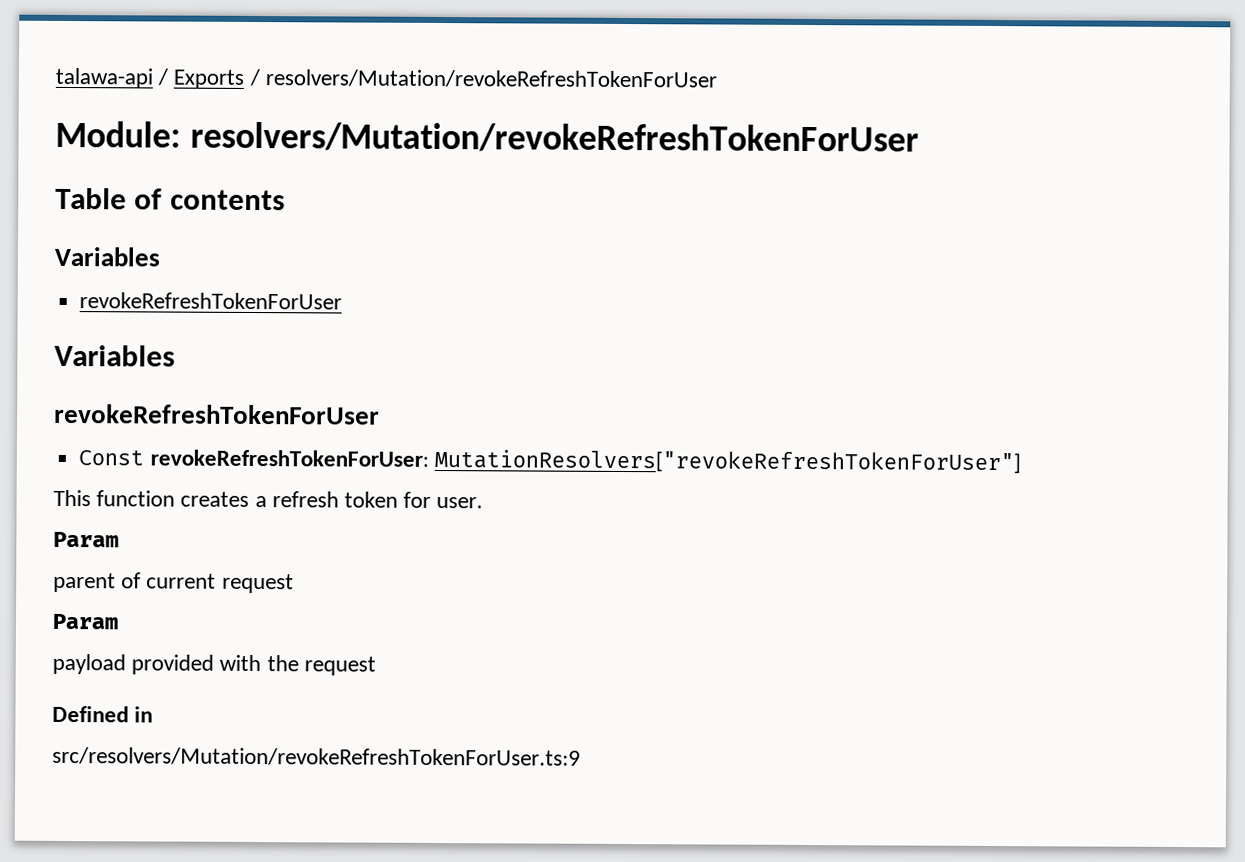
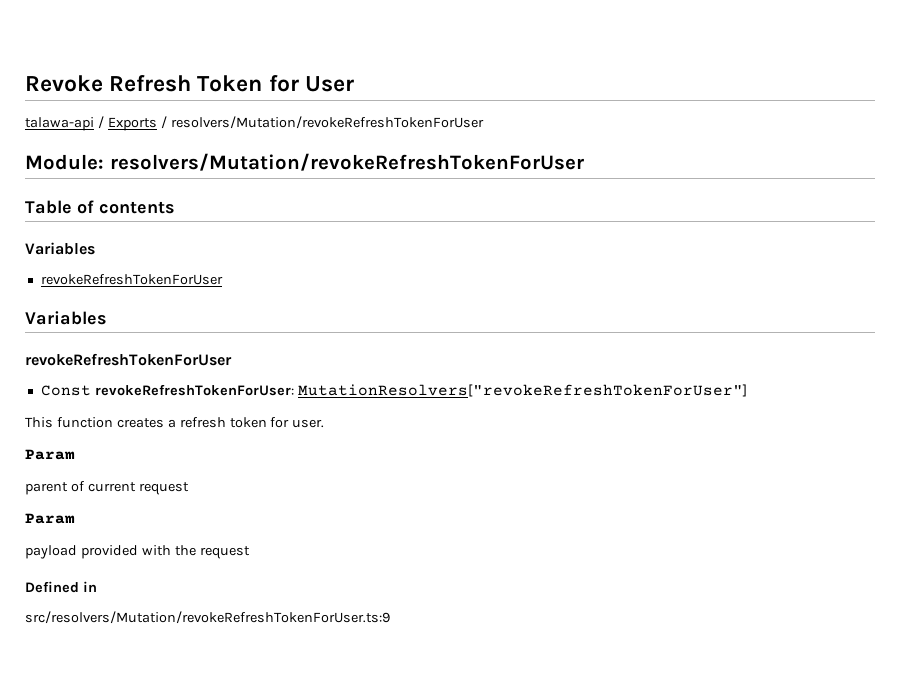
(55, 78) none -> [25,75,354,92] Revoke Refresh Token for User //

